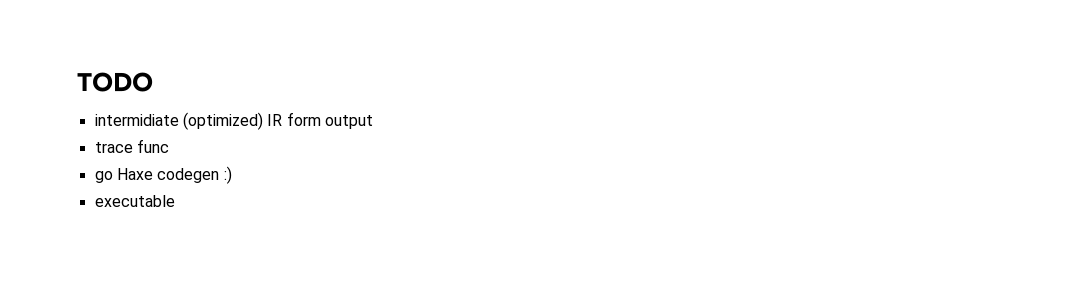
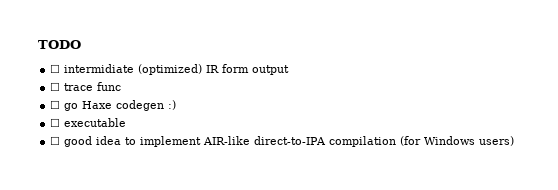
(153, 82) none -> [50,64,61,73] ☐
(373, 122) none -> [50,82,61,91] ☐
(169, 146) none -> [50,100,61,109] ☐
(232, 175) none -> [50,118,61,127] ☐
(175, 201) none -> [50,136,515,147] // ☐ good idea to implement AIR-like direct-to-IPA compilation (for Windows users)

